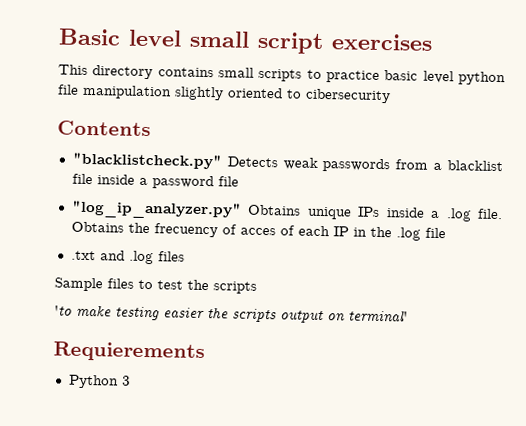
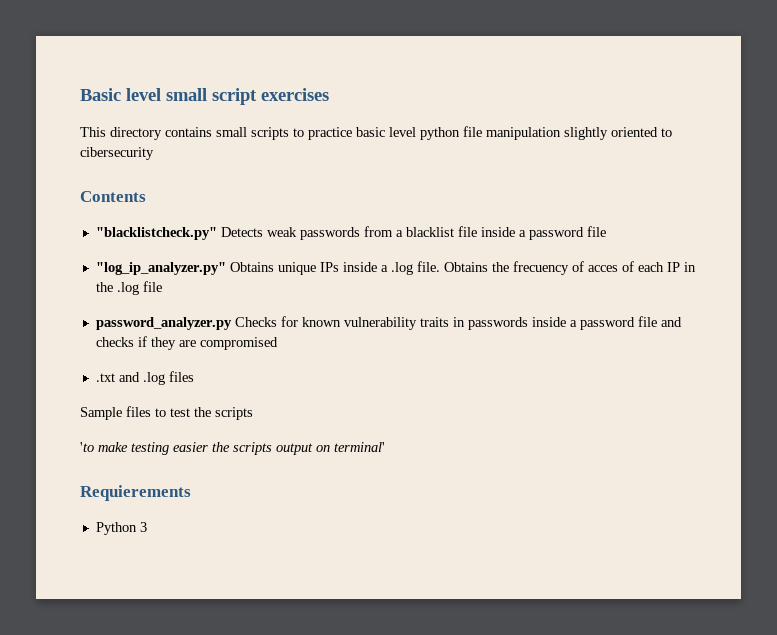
(446, 233) none -> [95,316,682,330] [95,336,278,350] // password_analyzer.py Checks for known vulnerability traits in passwords inside a password file and checks if they are compromised

